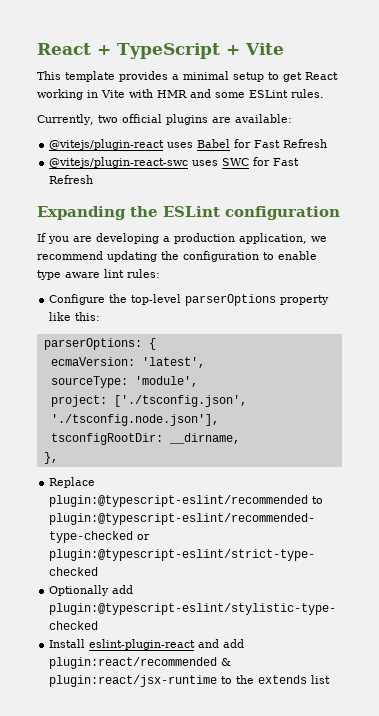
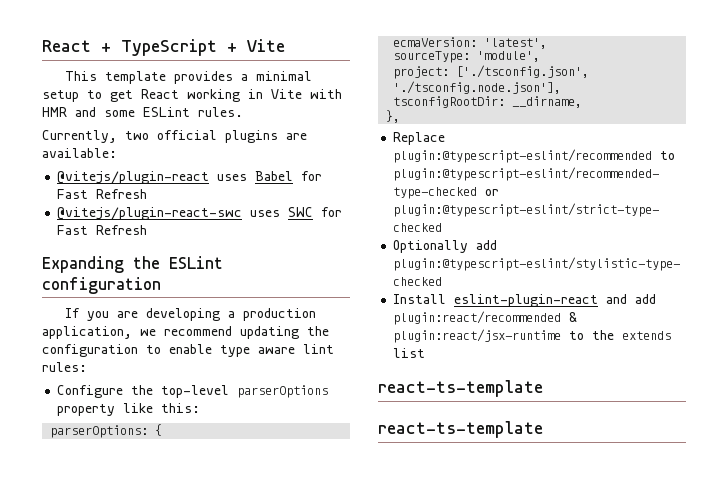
(331, 679) none -> [378,380,543,397] [378,421,543,438] // react-ts-template // react-ts-template

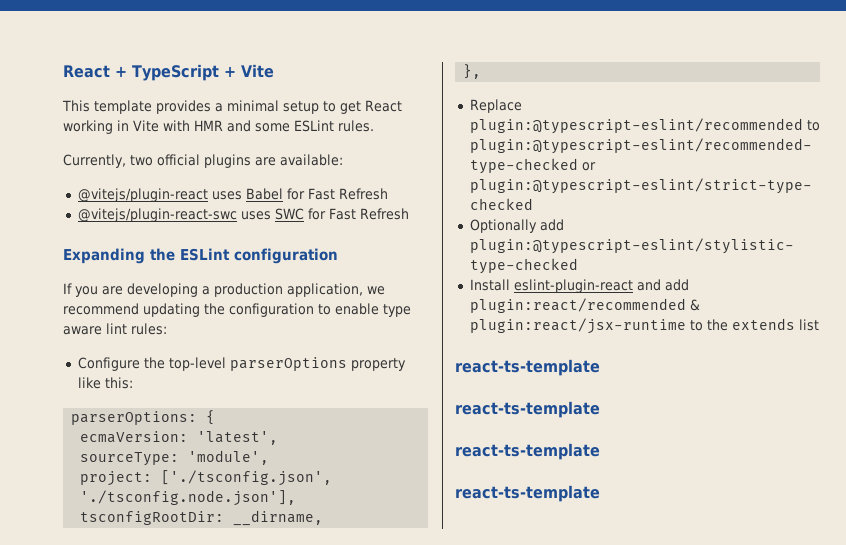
(543, 429) none -> [455,443,600,460] [455,485,600,502] // react-ts-template // react-ts-template

